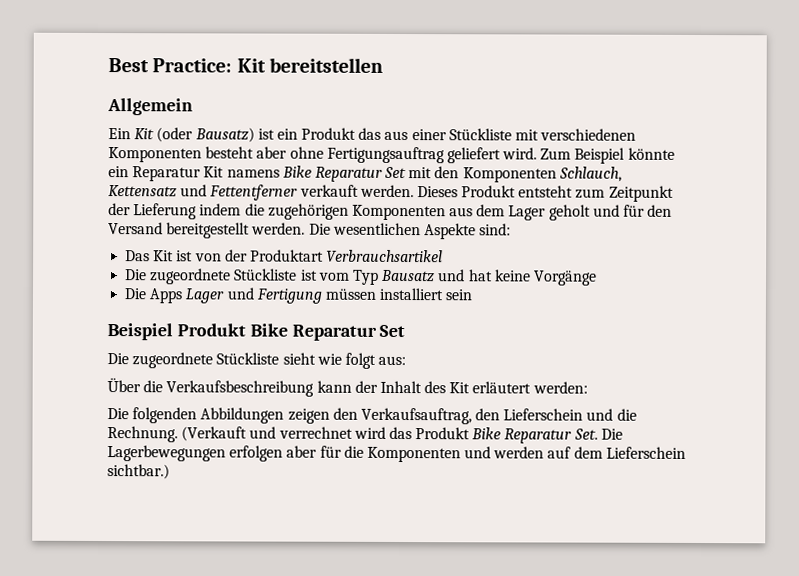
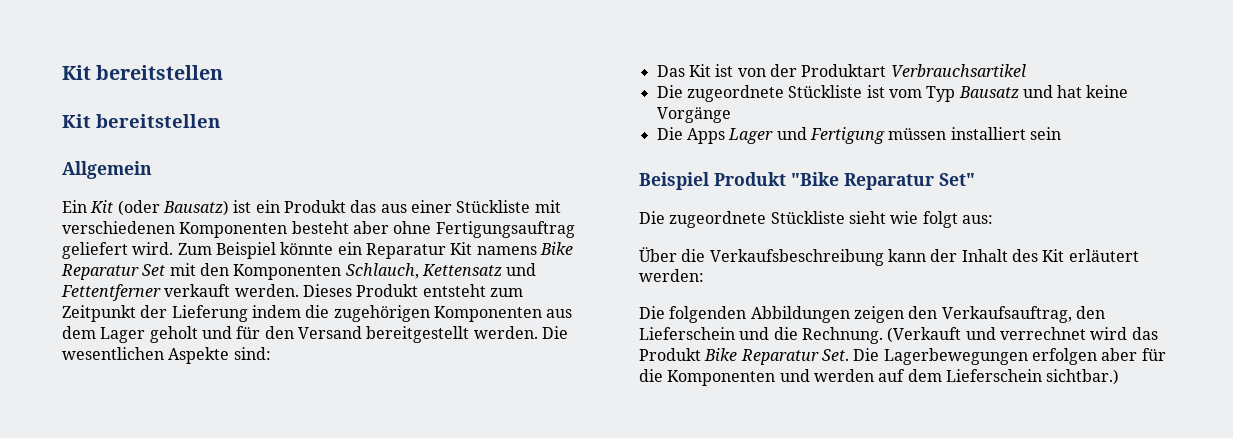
[108,58,233,73] Best Practice: -> [62,65,224,80] Kit bereitstellen //
[249,323,406,341] Bike Reparatur Set -> [791,172,975,190] "Bike Reparatur Set"

